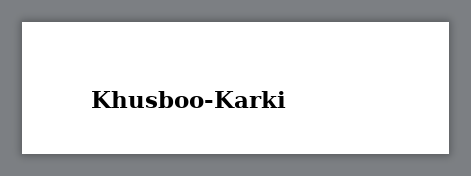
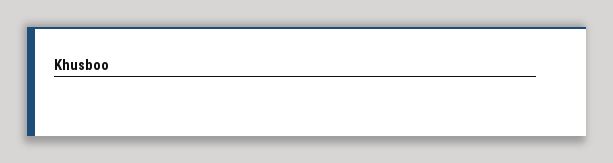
[91,91,286,108] Khusboo-Karki -> [54,59,109,70] Khusboo

